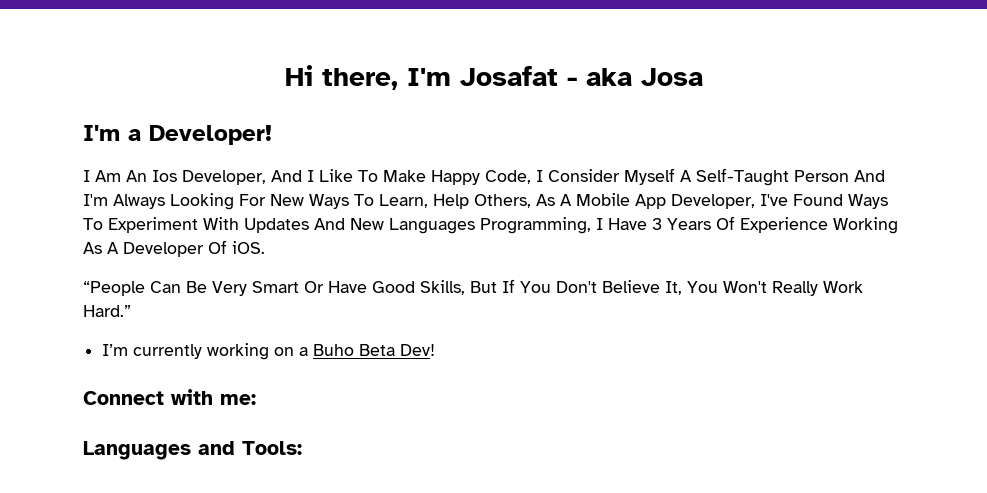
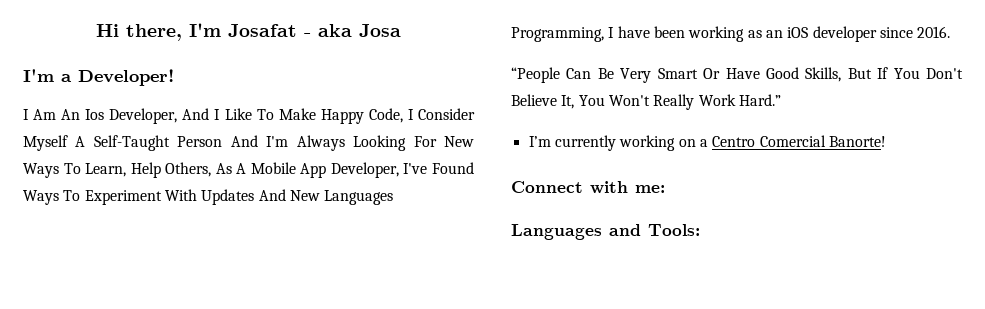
[608,216,898,234] [83,240,265,257] Have 3 Years Of Experience Working As A Developer Of iOS. -> [617,26,951,42] have been working as an iOS developer since 2016.
[313,344,436,356] Buho Beta Dev! -> [712,135,886,147] Centro Comercial Banorte!

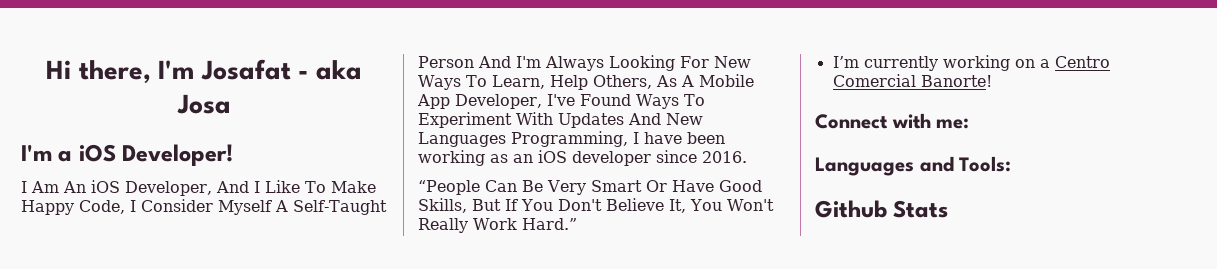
(72, 78) none -> [78,144,116,162] iOS
[85,109,105,120] Ios -> [91,180,120,193] iOS
(700, 230) none -> [815,200,949,218] // Github Stats

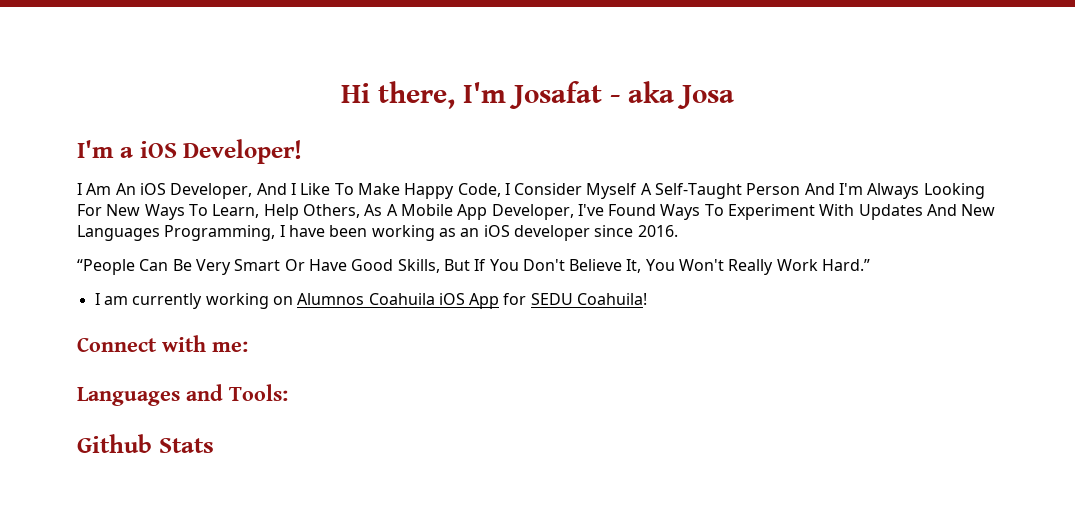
[832,56,859,68] I’m -> [94,293,128,305] I am
[1039,56,1110,68] [832,74,992,87] a Centro Comercial Banorte! -> [297,293,648,309] Alumnos Coahuila iOS App for SEDU Coahuila!

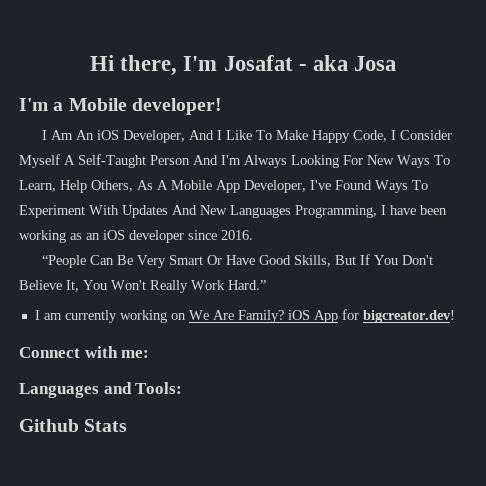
[139,139,303,164] iOS Developer! -> [68,98,222,115] Mobile developer!
[297,293,435,305] Alumnos Coahuila -> [188,310,284,323] We Are Family?
[530,293,648,305] SEDU Coahuila! -> [362,310,455,323] bigcreator.dev!

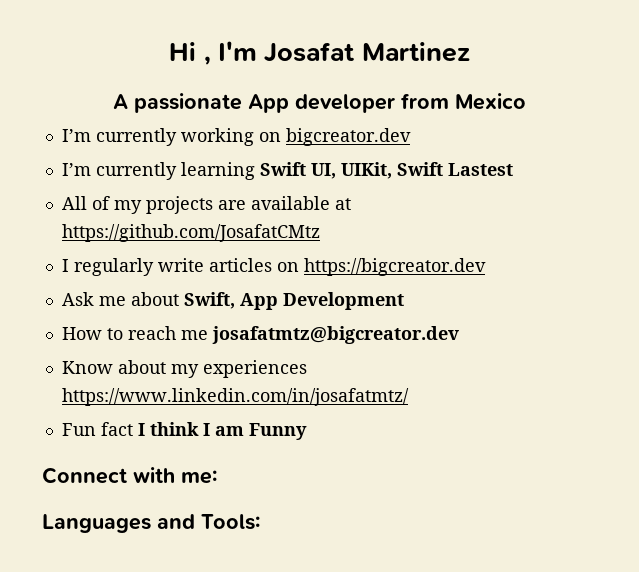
[120,55,178,76] there, -> [203,56,211,66] ,
[298,55,396,71] [19,98,222,115] [41,130,452,143] [19,154,450,168] [19,180,428,193] [19,205,447,218] [19,230,253,243] [41,254,433,268] [19,280,266,293] [34,309,455,323] - aka Josa // I'm a Mobile developer! // I Am An iOS Developer, And I Like To Make Happy Code, I Consider Myself A Self-Taught Person And I'm Always Looking For New Ways To Learn, Help Others, As A Mobile App Developer, I've Found Ways To Experiment With Updates And New Languages Programming, I have been working as an iOS developer since 2016. // “People Can Be Very Smart Or Have Good Skills, But If You Don't Believe It, You Won't Really Work Hard.” // I am currently working on We Are Family? iOS App for bigcreator.dev! -> [361,42,470,62] [113,93,526,113] [61,128,411,146] [61,162,513,180] [61,196,351,214] [61,224,320,242] [61,258,486,276] [61,292,404,310] [61,326,459,344] [61,360,307,378] [61,388,409,406] [61,422,307,440] Martinez // A passionate App developer from Mexico // I’m currently working on bigcreator.dev // I’m currently learning Swift UI, UIKit, Swift Lastest // All of my projects are available at https://github.com/JosafatCMtz // I regularly write articles on https://bigcreator.dev // Ask me about Swift, App Development // How to reach me josafatmtz@bigcreator.dev // Know about my experiences https://www.linkedin.com/in/josafatmtz/ // Fun fact I think I am Funny
[19,419,128,432] // Github Stats -> (260, 522) none

